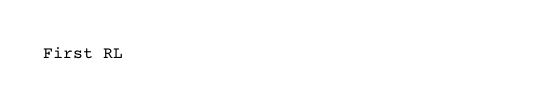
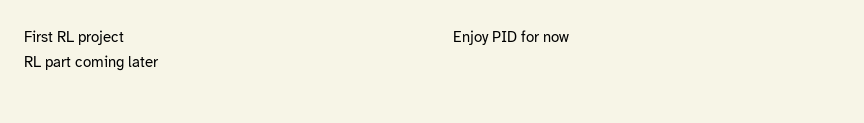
(123, 53) none -> [78,30,124,45] [24,55,159,71] [453,30,569,45] project // RL part coming later // Enjoy PID for now

